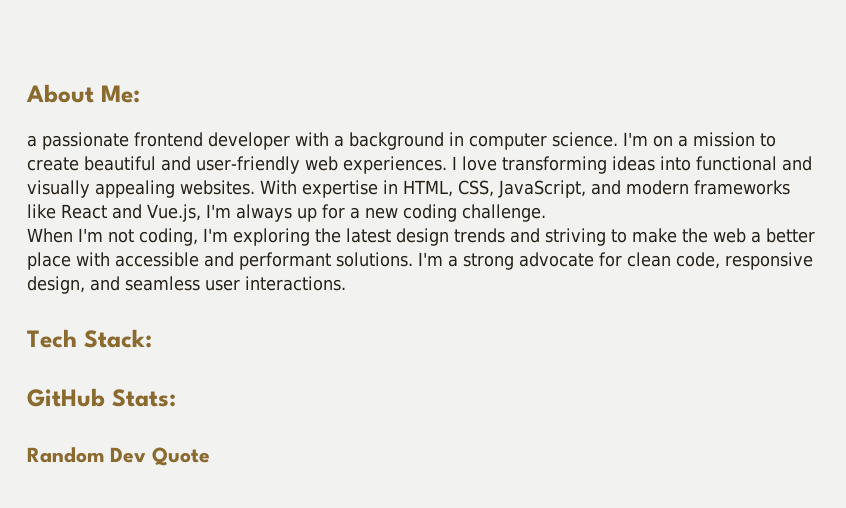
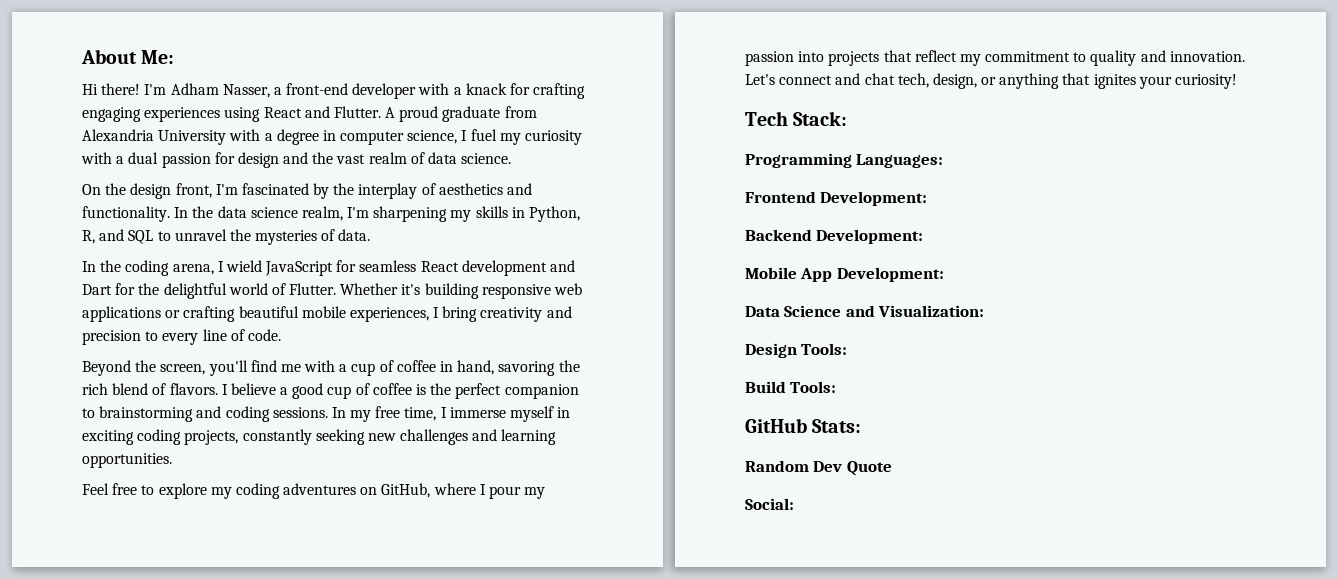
[27,132,776,150] [27,156,812,174] [27,180,790,198] [27,204,546,222] [27,228,815,246] [27,252,813,270] [27,276,346,294] [27,329,152,348] a passionate frontend developer with a background in computer science. I'm on a mission to create beautiful and user-friendly web experiences. I love transforming ideas into functional and visually appealing websites. With expertise in HTML, CSS, JavaScript, and modern frameworks like React and Vue.js, I'm always up for a new coding challenge. // When I'm not coding, I'm exploring the latest design trends and striving to make the web a better place with accessible and performant solutions. I'm a strong advocate for clean code, responsive design, and seamless user interactions. // Tech Stack: -> [82,83,586,99] [82,106,537,122] [82,129,583,145] [81,152,512,168] [82,183,533,199] [82,206,581,222] [82,229,371,245] [82,260,576,276] [82,283,583,299] [82,306,572,322] [82,329,281,345] [82,360,580,376] [82,383,579,399] [82,406,571,422] [82,429,557,445] [82,453,172,468] [82,483,546,499] [745,50,1245,66] [745,73,1238,89] [745,111,848,126] [745,153,944,168] [745,191,928,206] [745,229,924,244] [745,267,944,282] [745,305,985,317] [745,343,848,358] [745,381,837,393] Hi there! I'm Adham Nasser, a front-end developer with a knack for crafting engaging experiences using React and Flutter. A proud graduate from Alexandria University with a degree in computer science, I fuel my curiosity with a dual passion for design and the vast realm of data science. // On the design front, I'm fascinated by the interplay of aesthetics and functionality. In the data science realm, I'm sharpening my skills in Python, R, and SQL to unravel the mysteries of data. // In the coding arena, I wield JavaScript for seamless React development and Dart for the delightful world of Flutter. Whether it's building responsive web applications or crafting beautiful mobile experiences, I bring creativity and precision to every line of code. // Beyond the screen, you'll find me with a cup of coffee in hand, savoring the rich blend of flavors. I believe a good cup of coffee is the perfect companion to brainstorming and coding sessions. In my free time, I immerse myself in exciting coding projects, constantly seeking new challenges and learning opportunities. // Feel free to explore my coding adventures on GitHub, where I pour my passion into projects that reflect my commitment to quality and innovation. Let's connect and chat tech, design, or anything that ignites your curiosity! // Tech Stack: // Programming Languages: // Frontend Development: // Backend Development: // Mobile App Development: // Data Science and Visualization: // Design Tools: // Build Tools:
(210, 456) none -> [745,498,794,510] // Social:

